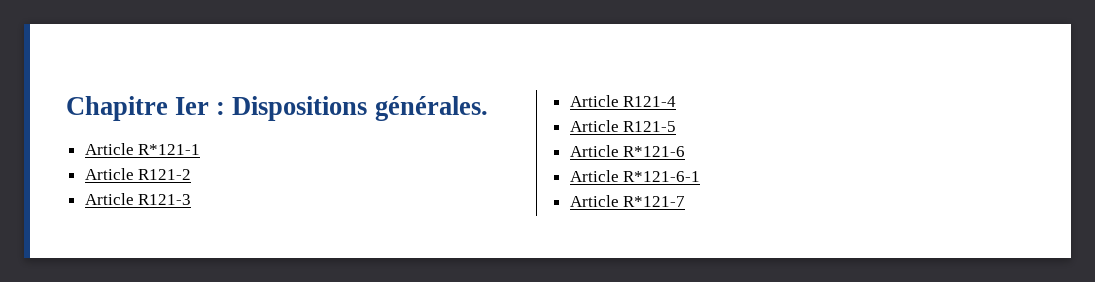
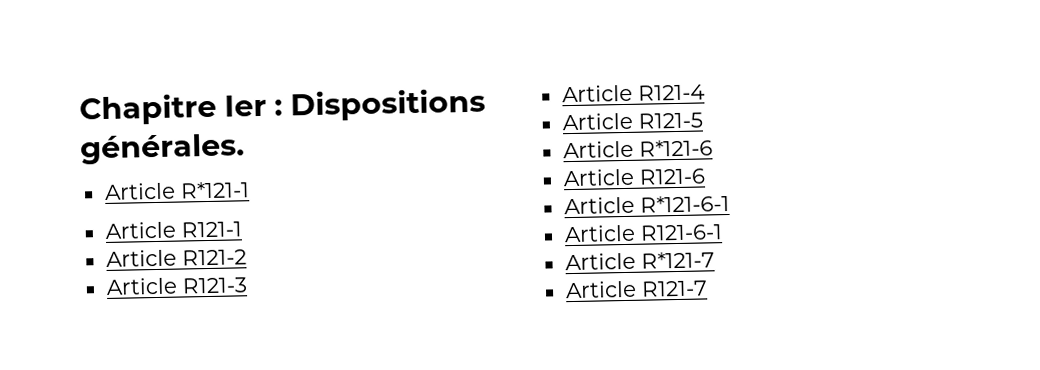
(201, 149) none -> [104,221,242,239] // Article R121-1
(686, 151) none -> [562,168,706,187] // Article R121-6
(701, 176) none -> [563,224,723,243] // Article R121-6-1
(686, 201) none -> [564,280,708,299] // Article R121-7

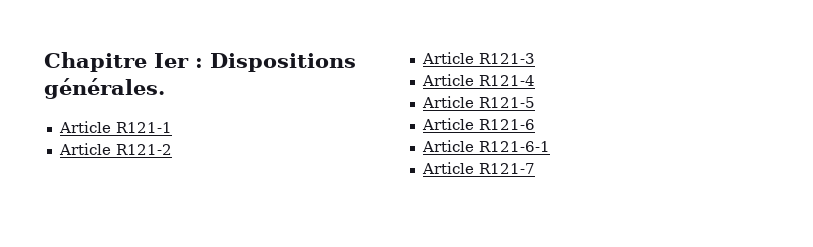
[103,181,250,200] // Article R*121-1 -> (165, 88) none
[562,139,713,159] // Article R*121-6 -> (535, 102) none
[563,194,730,215] // Article R*121-6-1 -> (535, 124) none
[564,251,715,271] // Article R*121-7 -> (550, 146) none

